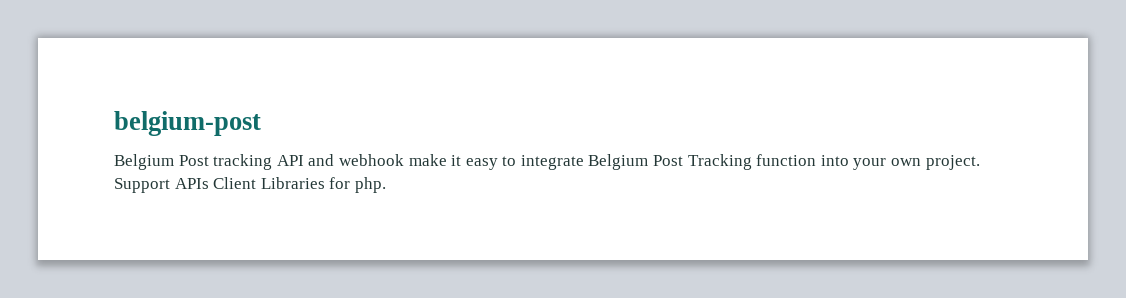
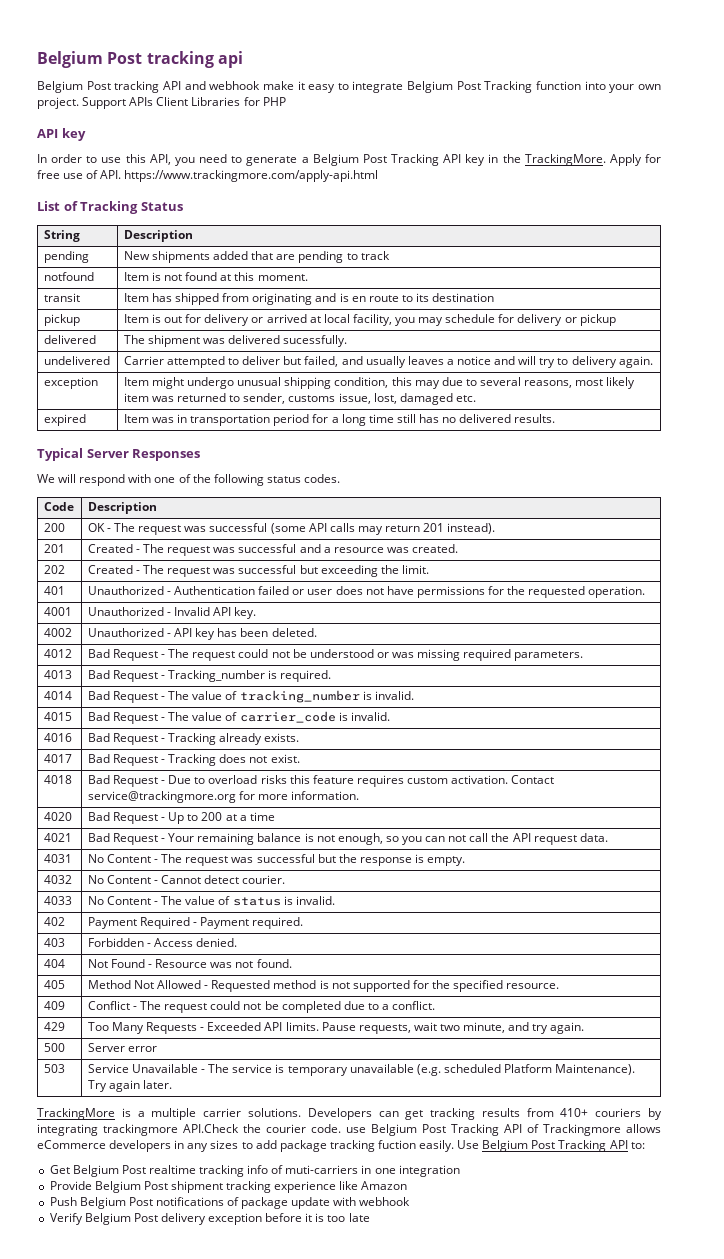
[114,111,261,136] belgium-post -> [37,51,243,68] Belgium Post tracking api
[354,177,386,193] php. -> [262,97,286,106] [37,128,86,141] [37,154,661,166] [37,170,379,182] [37,201,183,214] [43,230,80,242] [123,230,193,242] [43,251,89,263] [123,251,390,263] [43,272,94,281] [123,272,308,281] [43,293,80,302] [123,293,495,305] [43,314,80,326] [123,314,616,326] [43,335,96,344] [123,335,348,347] [43,356,110,365] [123,356,653,368] [43,377,98,389] [123,377,636,389] [123,393,476,405] [43,414,86,426] [123,414,556,426] [37,448,201,461] [37,474,340,486] [43,502,74,511] [87,502,157,514] [43,523,65,532] [87,523,496,535] [43,544,65,553] [87,544,458,556] [43,565,65,574] [87,565,429,577] [43,586,65,595] [87,586,646,598] [43,607,72,616] [87,607,257,619] [43,628,72,637] [87,628,317,640] [43,649,72,658] [87,649,584,661] [43,670,72,679] [87,670,332,682] [43,691,72,700] [87,690,414,703] [43,712,72,721] [87,711,390,724] [43,733,72,742] [87,733,300,745] [43,754,72,763] [87,754,300,766] [43,775,72,784] [87,775,555,787] [87,791,360,803] [43,812,72,821] [87,812,275,824] [43,833,72,842] [87,833,608,845] [43,854,72,863] [87,854,466,866] [43,875,72,884] [87,875,286,884] [43,896,72,905] [87,896,335,906] [43,917,65,926] [87,917,304,929] [43,938,65,947] [87,938,238,947] [43,959,65,968] [87,959,292,968] [43,980,65,989] [87,980,560,992] [43,1001,65,1010] [87,1001,436,1013] [43,1022,65,1031] [87,1022,585,1034] [43,1043,65,1052] [87,1043,158,1052] [43,1064,65,1073] [87,1064,636,1076] [87,1080,173,1092] [37,1108,663,1120] [37,1124,661,1136] [37,1140,645,1152] [49,1165,460,1177] [49,1181,408,1193] [49,1197,411,1209] [49,1213,370,1225] PHP // API key // In order to use this API, you need to generate a Belgium Post Tracking API key in the TrackingMore. Apply for free use of API. https://www.trackingmore.com/apply-api.html // List of Tracking Status // String | Description // pending | New shipments added that are pending to track // notfound | Item is not found at this moment. // transit | Item has shipped from originating and is en route to its destination // pickup | Item is out for delivery or arrived at local facility, you may schedule for delivery or pickup // delivered | The shipment was delivered sucessfully. // undelivered | Carrier attempted to deliver but failed, and usually leaves a notice and will try to delivery again. // exception | Item might undergo unusual shipping condition, this may due to several reasons, most likely item was returned to sender, customs issue, lost, damaged etc. // expired | Item was in transportation period for a long time still has no delivered results. // Typical Server Responses // We will respond with one of the following status codes. // Code | Description // 200 | OK - The request was successful (some API calls may return 201 instead). // 201 | Created - The request was successful and a resource was created. // 202 | Created - The request was successful but exceeding the limit. // 401 | Unauthorized - Authentication failed or user does not have permissions for the requested operation. // 4001 | Unauthorized - Invalid API key. // 4002 | Unauthorized - API key has been deleted. // 4012 | Bad Request - The request could not be understood or was missing required parameters. // 4013 | Bad Request - Tracking_number is required. // 4014 | Bad Request - The value of tracking_number is invalid. // 4015 | Bad Request - The value of carrier_code is invalid. // 4016 | Bad Request - Tracking already exists. // 4017 | Bad Request - Tracking does not exist. // 4018 | Bad Request - Due to overload risks this feature requires custom activation. Contact service@trackingmore.org for more information. // 4020 | Bad Request - Up to 200 at a time // 4021 | Bad Request - Your remaining balance is not enough, so you can not call the API request data. // 4031 | No Content - The request was successful but the response is empty. // 4032 | No Content - Cannot detect courier. // 4033 | No Content - The value of status is invalid. // 402 | Payment Required - Payment required. // 403 | Forbidden - Access denied. // 404 | Not Found - Resource was not found. // 405 | Method Not Allowed - Requested method is not supported for the specified resource. // 409 | Conflict - The request could not be completed due to a conflict. // 429 | Too Many Requests - Exceeded API limits. Pause requests, wait two minute, and try again. // 500 | Server error // 503 | Service Unavailable - The service is temporary unavailable (e.g. scheduled Platform Maintenance). Try again later. // TrackingMore is a multiple carrier solutions. Developers can get tracking results from 410+ couriers by integrating trackingmore API.Check the courier code. use Belgium Post Tracking API of Trackingmore allows eCommerce developers in any sizes to add package tracking fuction easily. Use Belgium Post Tracking API to: // Get Belgium Post realtime tracking info of muti-carriers in one integration // Provide Belgium Post shipment tracking experience like Amazon // Push Belgium Post notifications of package update with webhook // Verify Belgium Post delivery exception before it is too late

